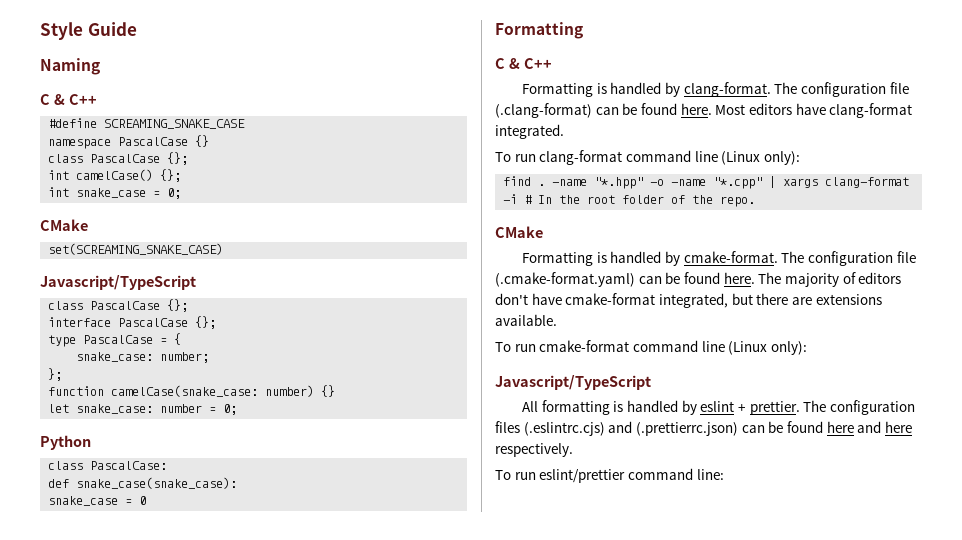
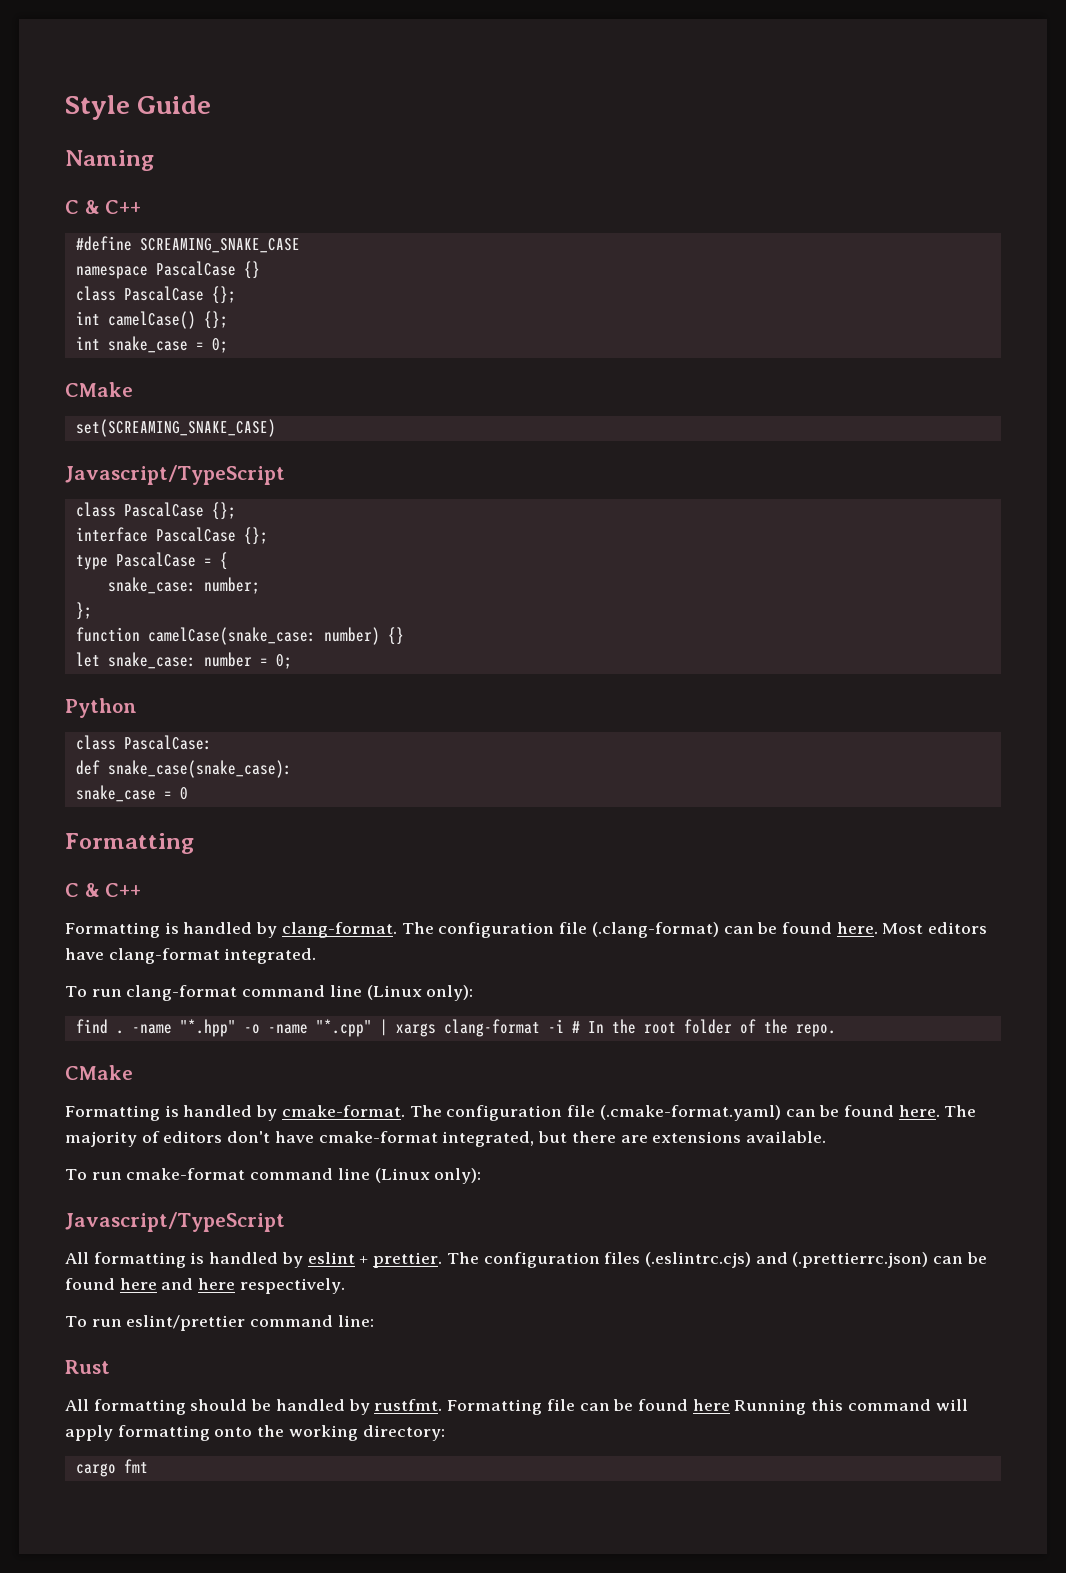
(724, 474) none -> [65,1360,110,1374] [65,1399,968,1415] [65,1425,445,1441] [75,1459,148,1477] // Rust // All formatting should be handled by rustfmt. Formatting file can be found here Running this command will apply formatting onto the working directory: // cargo fmt

